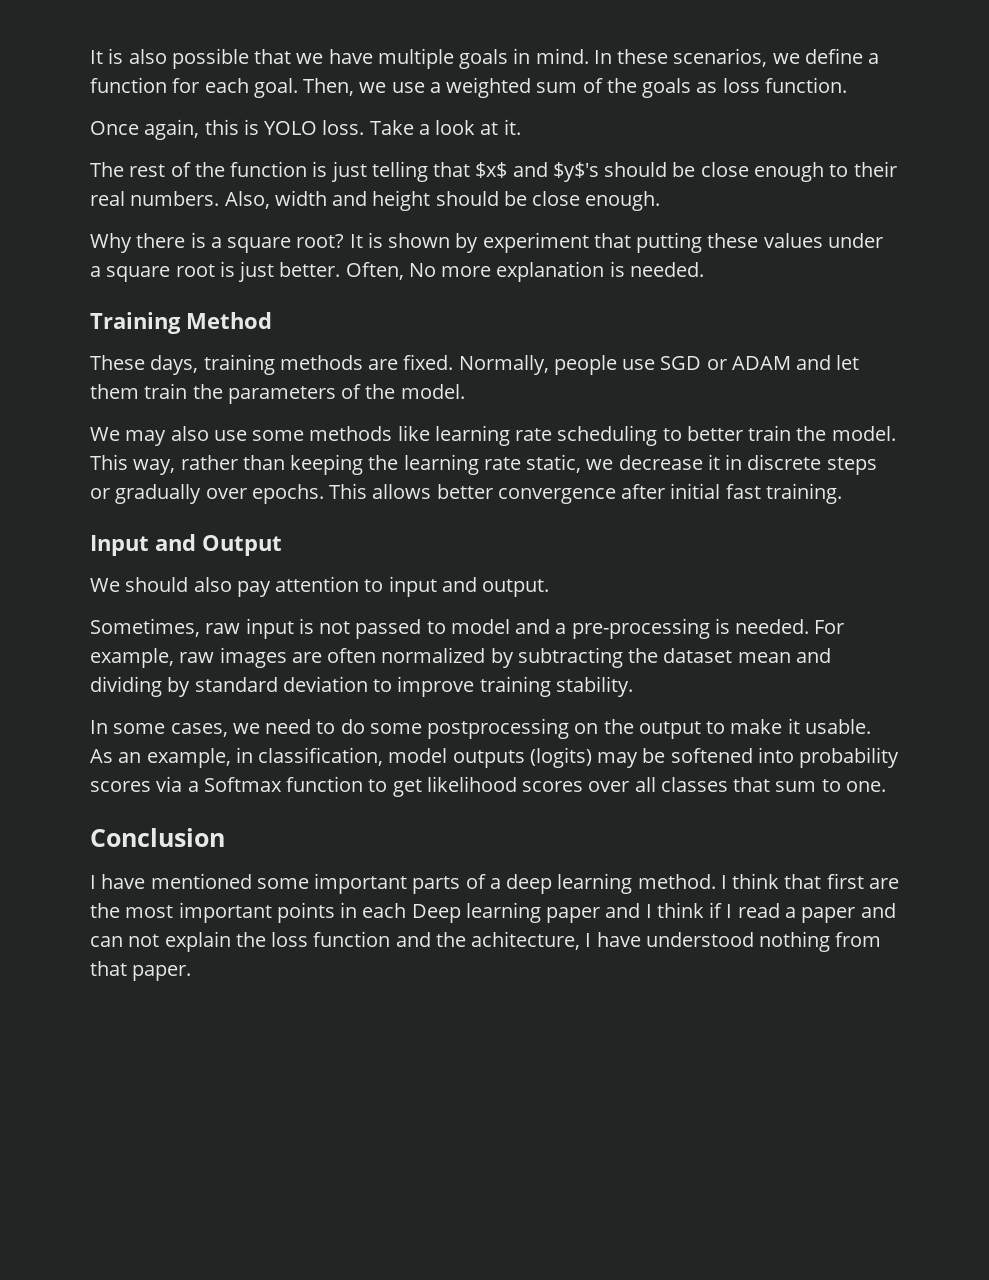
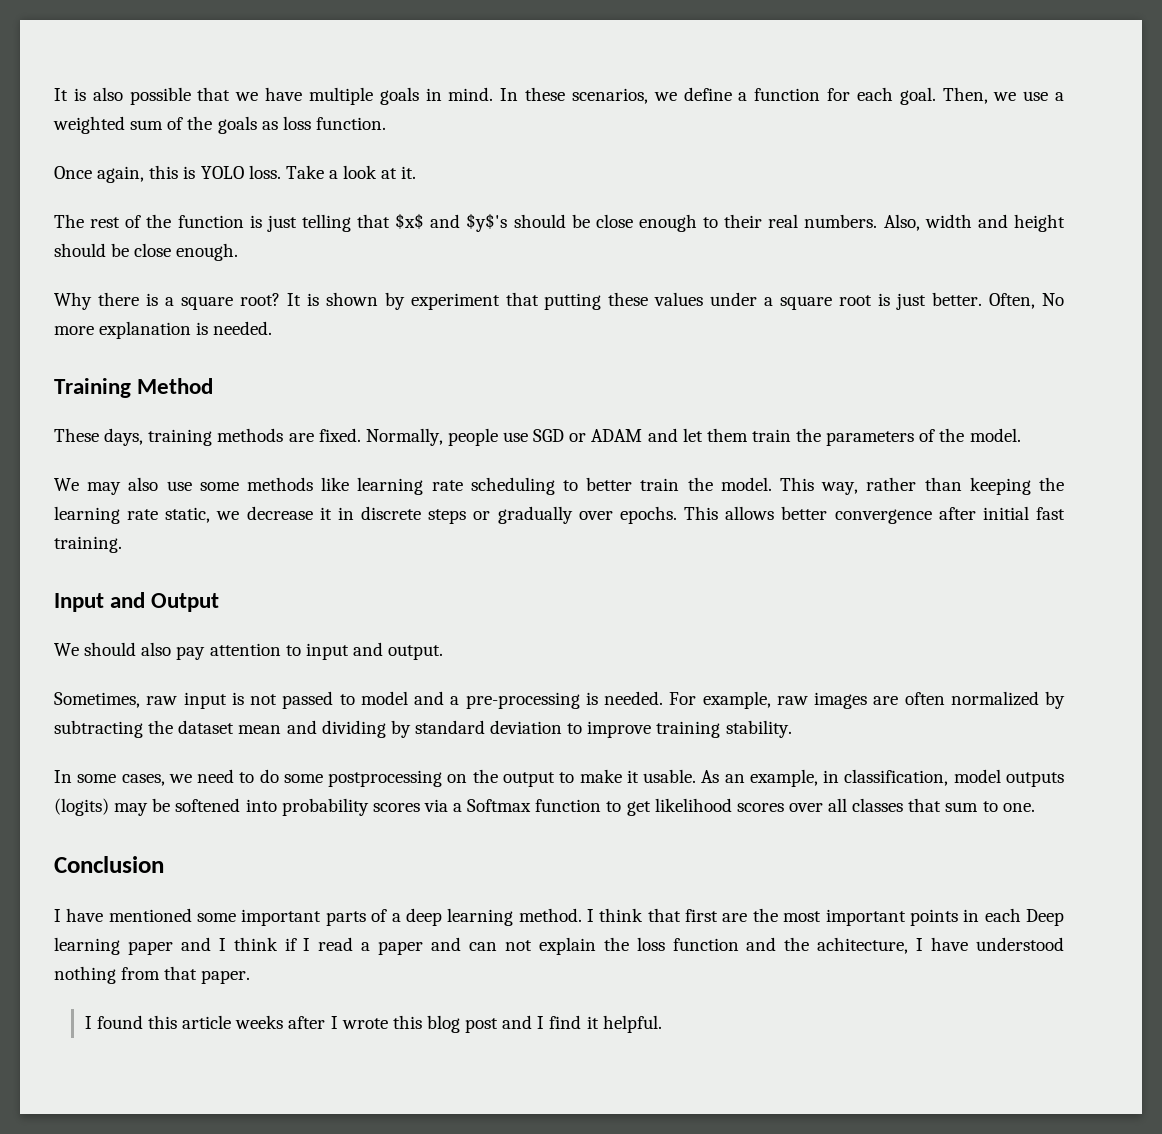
(192, 973) none -> [84,1015,662,1033] // I found this article weeks after I wrote this blog post and I find it helpful.

